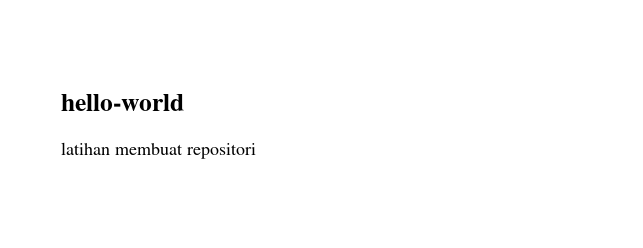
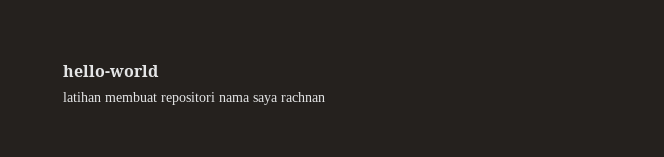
(256, 151) none -> [219,92,325,105] nama saya rachnan

